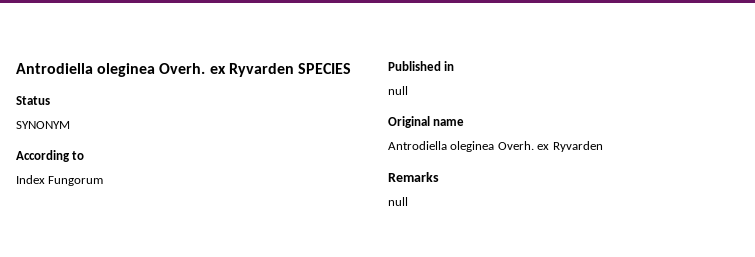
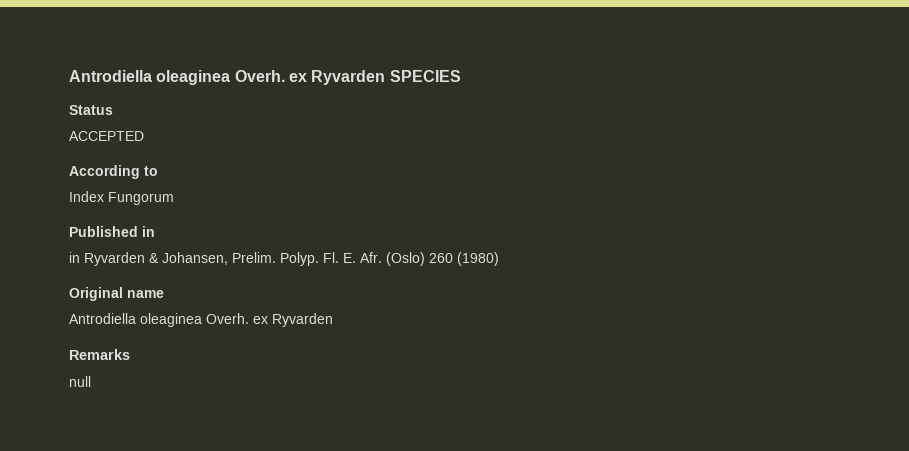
[16,63,156,77] Antrodiella oleginea -> [69,70,231,85] Antrodiella oleaginea
[16,121,70,129] SYNONYM -> [69,131,144,141] ACCEPTED
[388,86,408,95] null -> [69,252,499,266] in Ryvarden & Johansen, Prelim. Polyp. Fl. E. Afr. (Oslo) 260 (1980)
[450,141,495,152] oleginea -> [140,313,202,327] oleaginea

